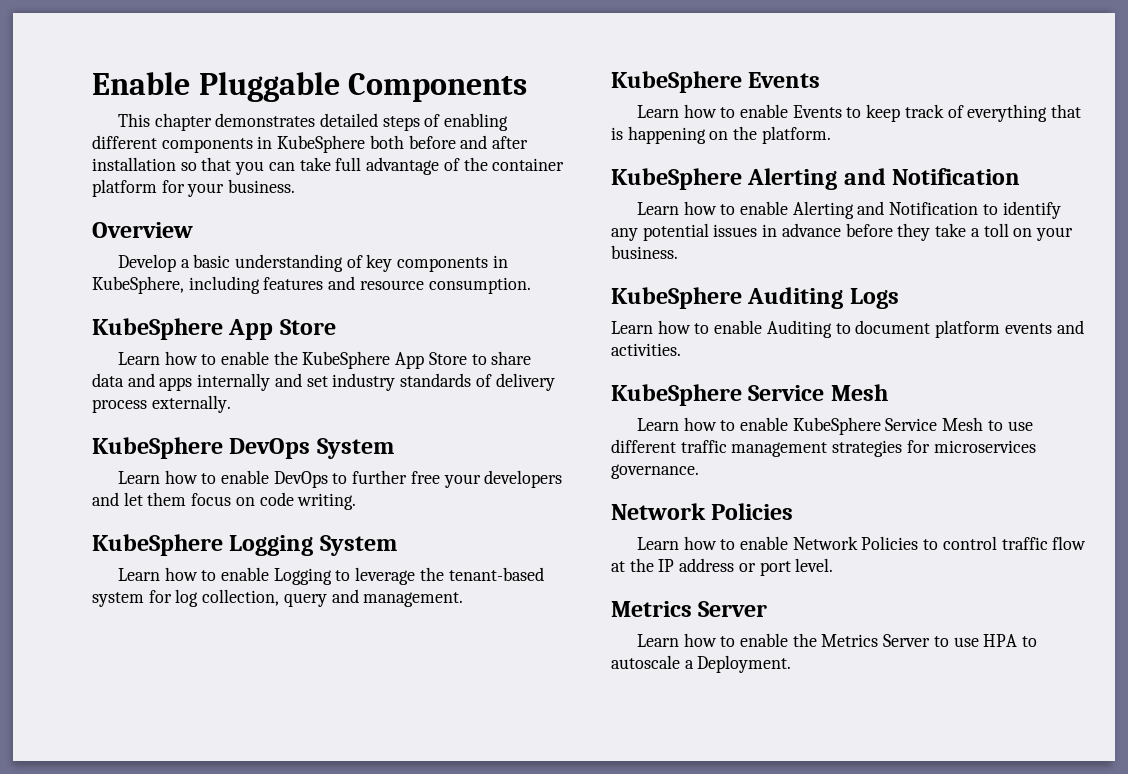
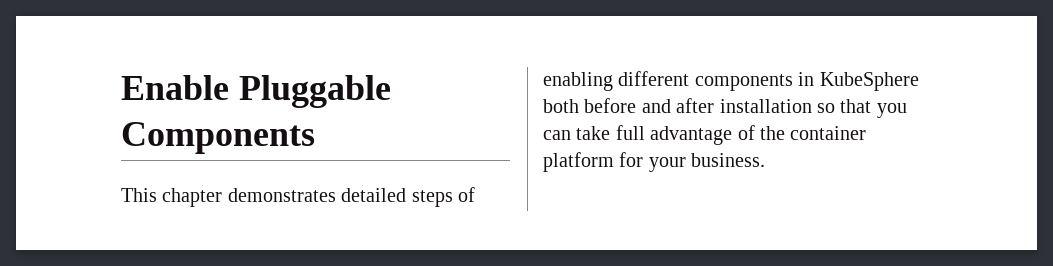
[92,222,193,238] [117,254,508,272] [92,276,531,294] [92,318,336,340] [117,351,532,369] [92,373,555,391] [92,395,231,413] [92,437,394,459] [117,470,563,488] [92,492,357,510] [92,534,397,556] [117,567,544,585] [92,589,464,607] [611,71,821,93] [636,104,1082,122] [611,126,831,144] [611,168,1021,190] [636,201,1061,219] [611,223,1073,241] [611,245,678,259] [611,287,899,309] [611,320,1084,338] [611,343,681,356] [611,384,888,406] [636,417,1033,435] [611,439,1036,457] [611,464,699,479] [611,503,794,520] [636,536,1087,550] [611,558,834,576] [611,601,768,617] [636,633,1038,647] [611,655,792,673] // Overview // Develop a basic understanding of key components in KubeSphere, including features and resource consumption. // KubeSphere App Store // Learn how to enable the KubeSphere App Store to share data and apps internally and set industry standards of delivery process externally. // KubeSphere DevOps System // Learn how to enable DevOps to further free your developers and let them focus on code writing. // KubeSphere Logging System // Learn how to enable Logging to leverage the tenant-based system for log collection, query and management. // KubeSphere Events // Learn how to enable Events to keep track of everything that is happening on the platform. // KubeSphere Alerting and Notification // Learn how to enable Alerting and Notification to identify any potential issues in advance before they take a toll on your business. // KubeSphere Auditing Logs // Learn how to enable Auditing to document platform events and activities. // KubeSphere Service Mesh // Learn how to enable KubeSphere Service Mesh to use different traffic management strategies for microservices governance. // Network Policies // Learn how to enable Network Policies to control traffic flow at the IP address or port level. // Metrics Server // Learn how to enable the Metrics Server to use HPA to autoscale a Deployment. -> (766, 160) none

